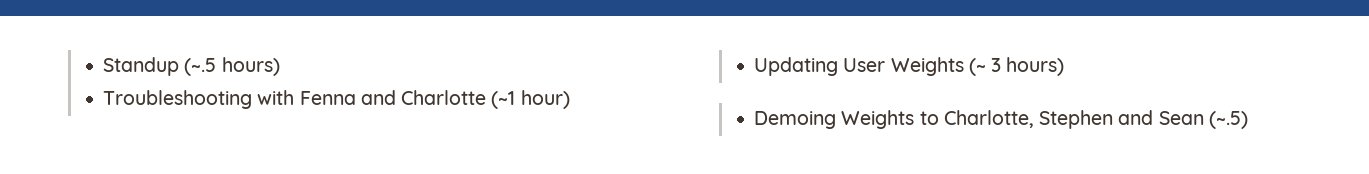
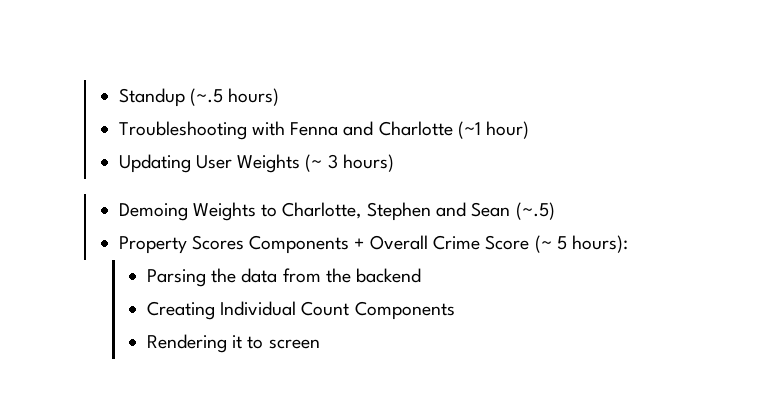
(1248, 120) none -> [118,235,629,254] [146,268,422,287] [146,301,455,320] [146,334,320,353] // Property Scores Components + Overall Crime Score (~ 5 hours): // Parsing the data from the backend // Creating Individual Count Components // Rendering it to screen

